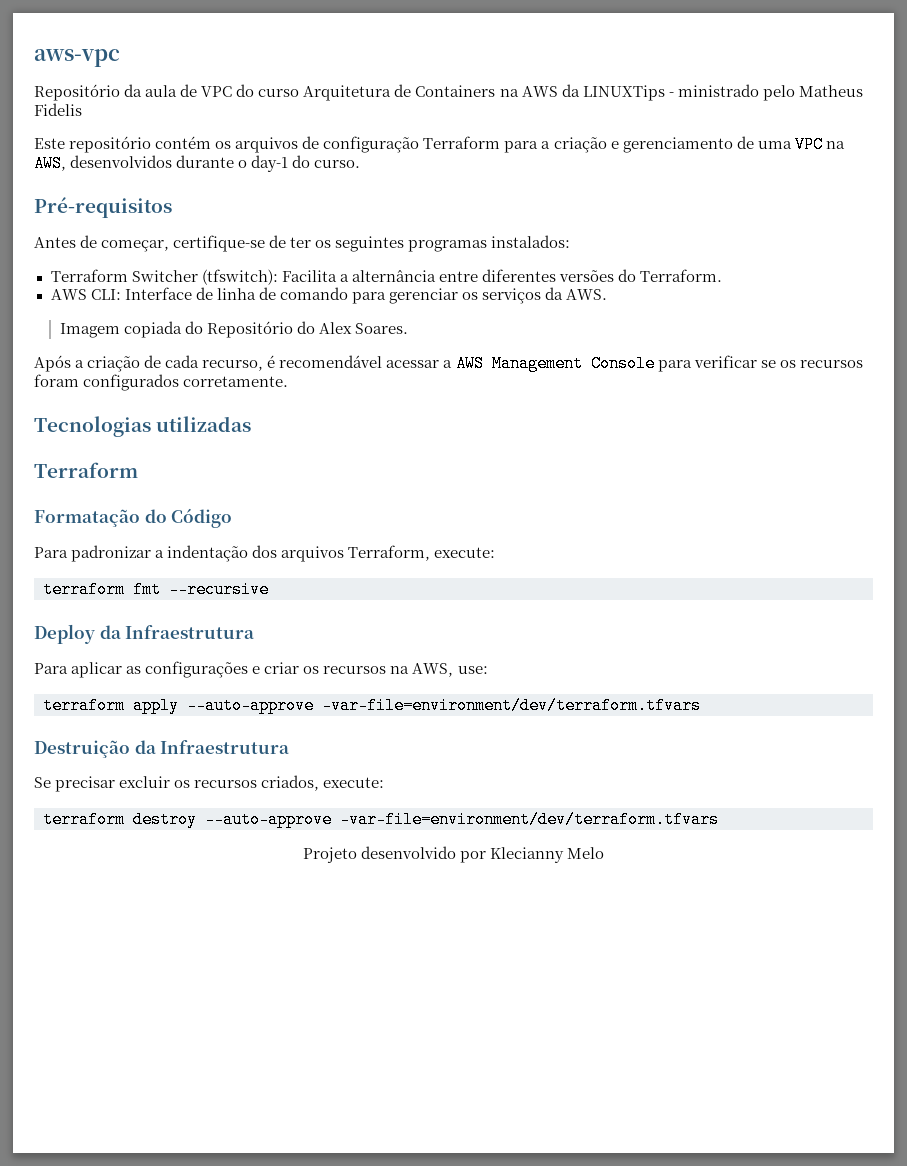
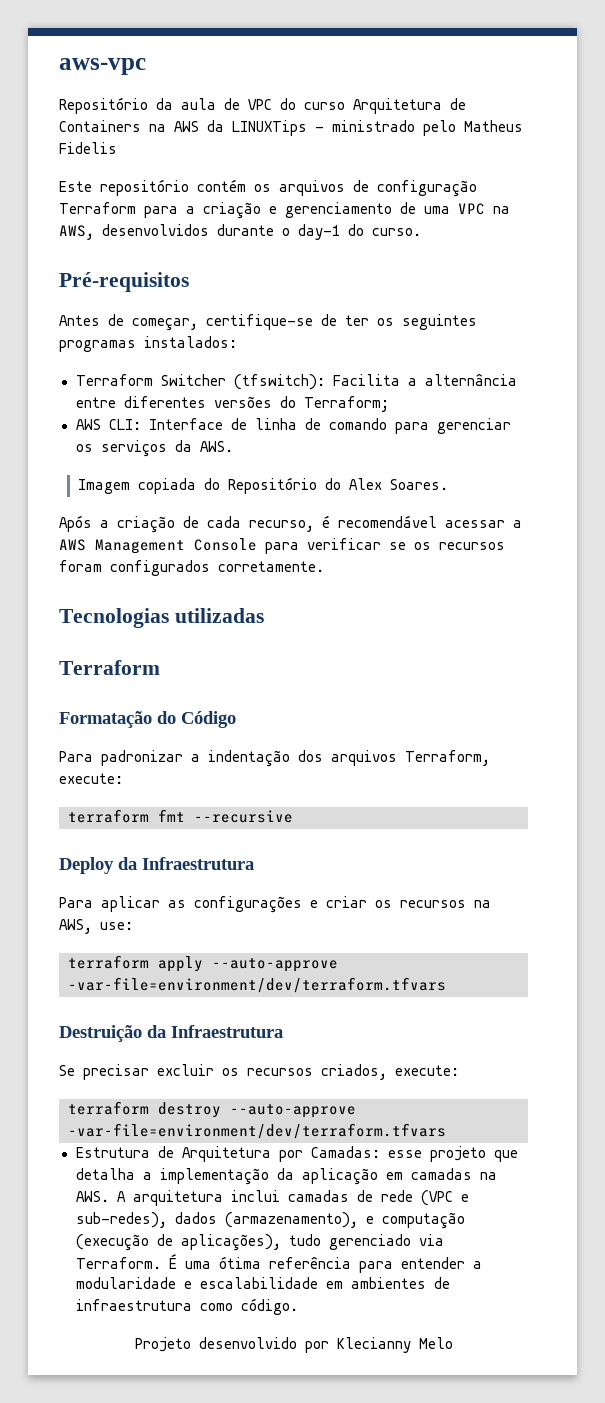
[640,269,722,282] Terraform. -> [303,396,389,412] Terraform;
(719, 819) none -> [75,1146,518,1162] [75,1168,497,1185] [75,1190,469,1206] [75,1212,465,1229] [75,1234,444,1251] [75,1254,482,1273] [75,1277,450,1289] [75,1298,298,1315] // Estrutura de Arquitetura por Camadas: esse projeto que detalha a implementação da aplicação em camadas na AWS. A arquitetura inclui camadas de rede (VPC e sub-redes), dados (armazenamento), e computação (execução de aplicações), tudo gerenciado via Terraform. É uma ótima referência para entender a modularidade e escalabilidade em ambientes de infraestrutura como código.

